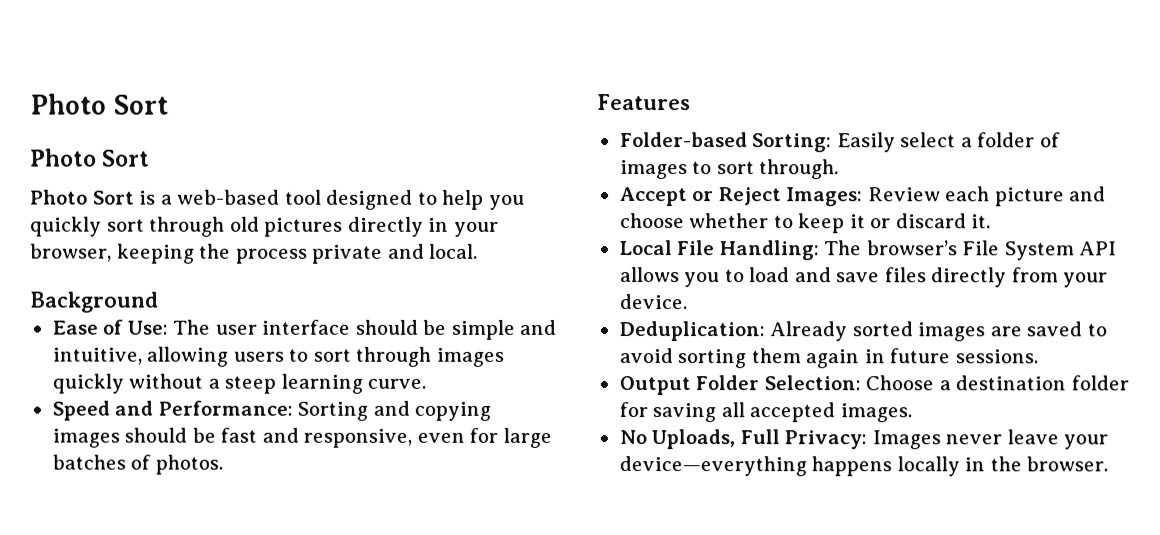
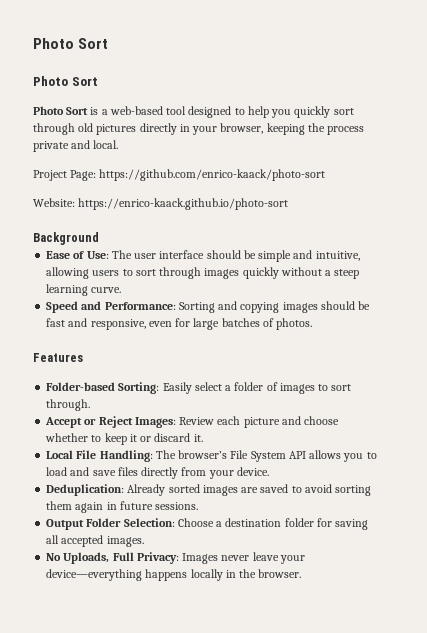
(479, 251) none -> [33,169,326,181] [33,198,289,210] // Project Page: https://github.com/enrico-kaack/photo-sort // Website: https://enrico-kaack.github.io/photo-sort

